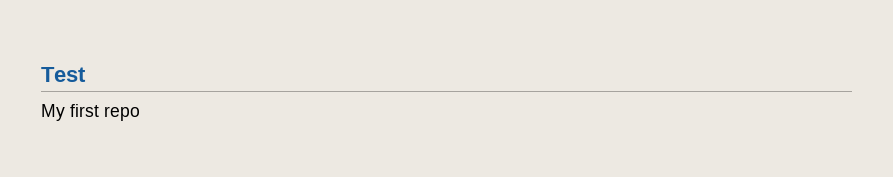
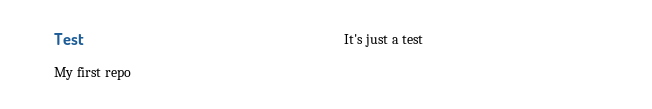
(140, 113) none -> [344,34,424,47] // It's just a test

